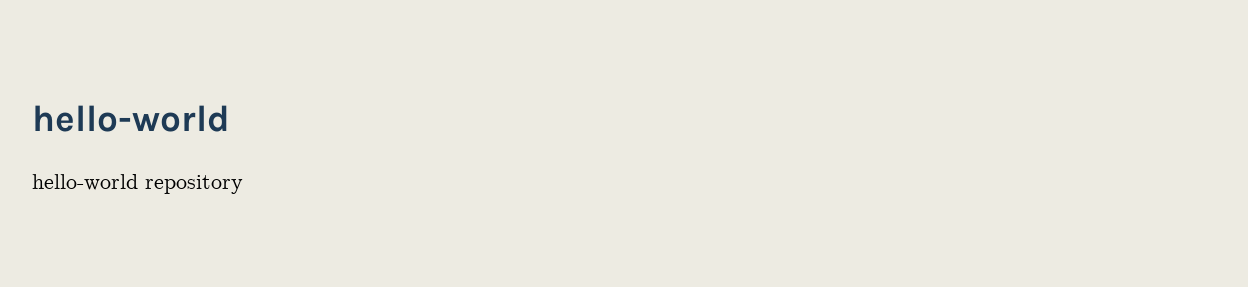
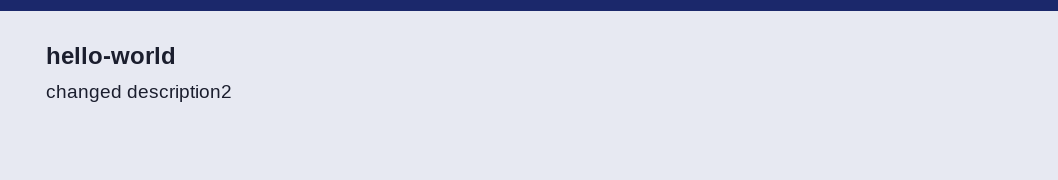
[32,174,243,194] hello-world repository -> [46,85,233,102] changed description2

